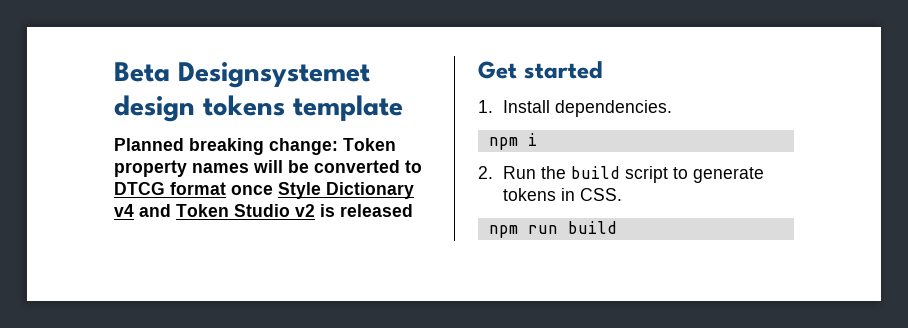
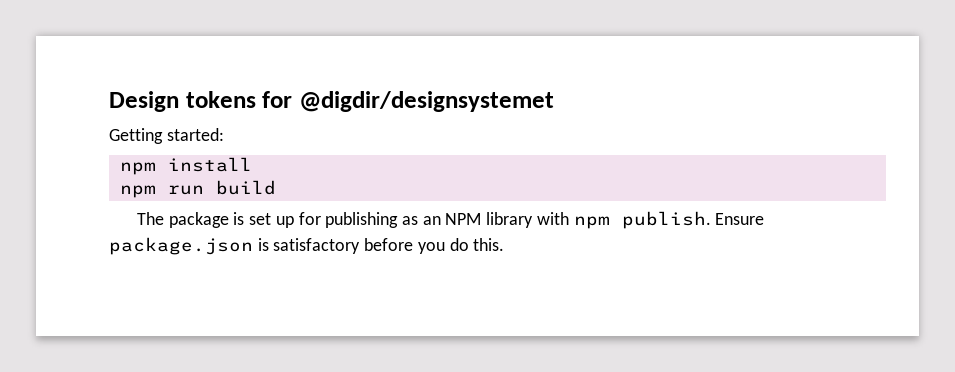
[114,62,370,88] [114,95,403,122] [114,138,396,155] [114,160,422,177] [114,182,414,199] [114,204,413,217] [478,61,603,79] [478,100,672,117] [488,133,537,150] [478,166,764,183] [502,188,622,201] [488,221,617,238] Beta Designsystemet design tokens template // Planned breaking change: Token property names will be converted to DTCG format once Style Dictionary v4 and Token Studio v2 is released // Get started // 1. Install dependencies. // npm i // 2. Run the build script to generate tokens in CSS. // npm run build -> [109,91,554,112] [109,128,224,144] [119,157,252,175] [119,180,276,198] [136,211,765,229] [109,237,505,255] Design tokens for @digdir/designsystemet // Getting started: // npm install // npm run build // The package is set up for publishing as an NPM library with npm publish. Ensure package.json is satisfactory before you do this.

